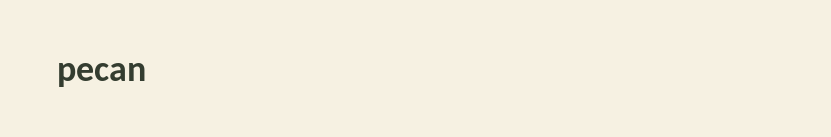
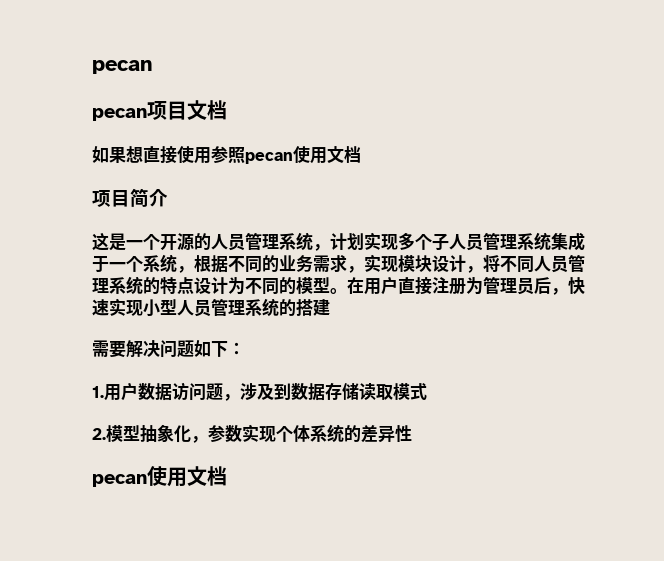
[57,63,146,87] pecan -> [92,60,153,74] [92,100,227,121] [92,146,361,164] [92,188,168,207] [92,232,585,251] [92,254,585,273] [92,276,585,295] [92,298,330,317] [92,340,245,358] [92,382,427,401] [92,424,412,443] [92,466,227,487] pecan // pecan项目文档 // 如果想直接使用参照pecan使用文档 // 项目简介 // 这是一个开源的人员管理系统，计划实现多个子人员管理系统集成于一个系统，根据不同的业务需求，实现模块设计，将不同人员管理系统的特点设计为不同的模型。在用户直接注册为管理员后，快速实现小型人员管理系统的搭建 // 需要解决问题如下： // 1.用户数据访问题，涉及到数据存储读取模式 // 2.模型抽象化，参数实现个体系统的差异性 // pecan使用文档

